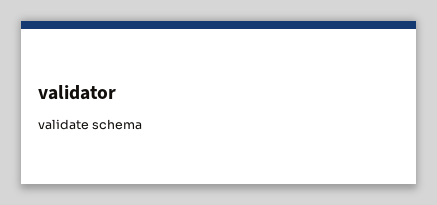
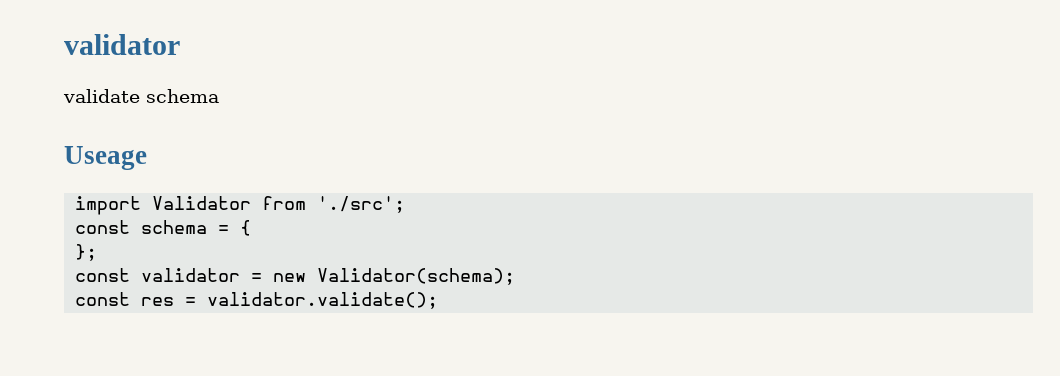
(143, 124) none -> [64,146,147,170] [75,196,406,215] [75,220,252,236] [75,244,98,261] [75,268,516,285] [75,292,439,309] // Useage // import Validator from './src'; // const schema = { // }; // const validator = new Validator(schema); // const res = validator.validate();

